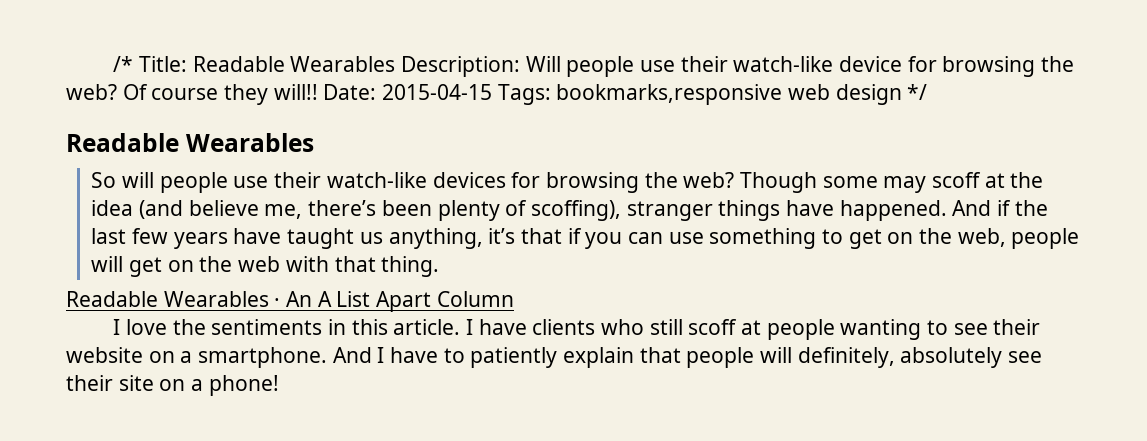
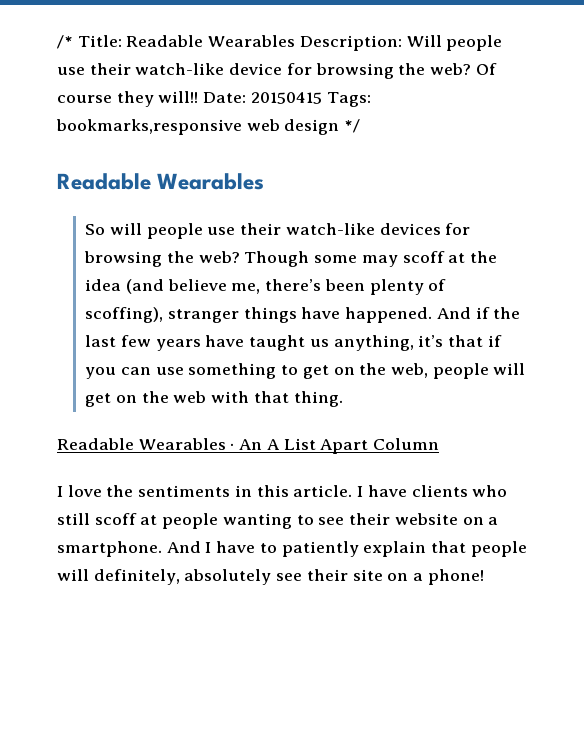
[382,84,493,100] 2015-04-15 -> [250,92,322,104] 20150415

